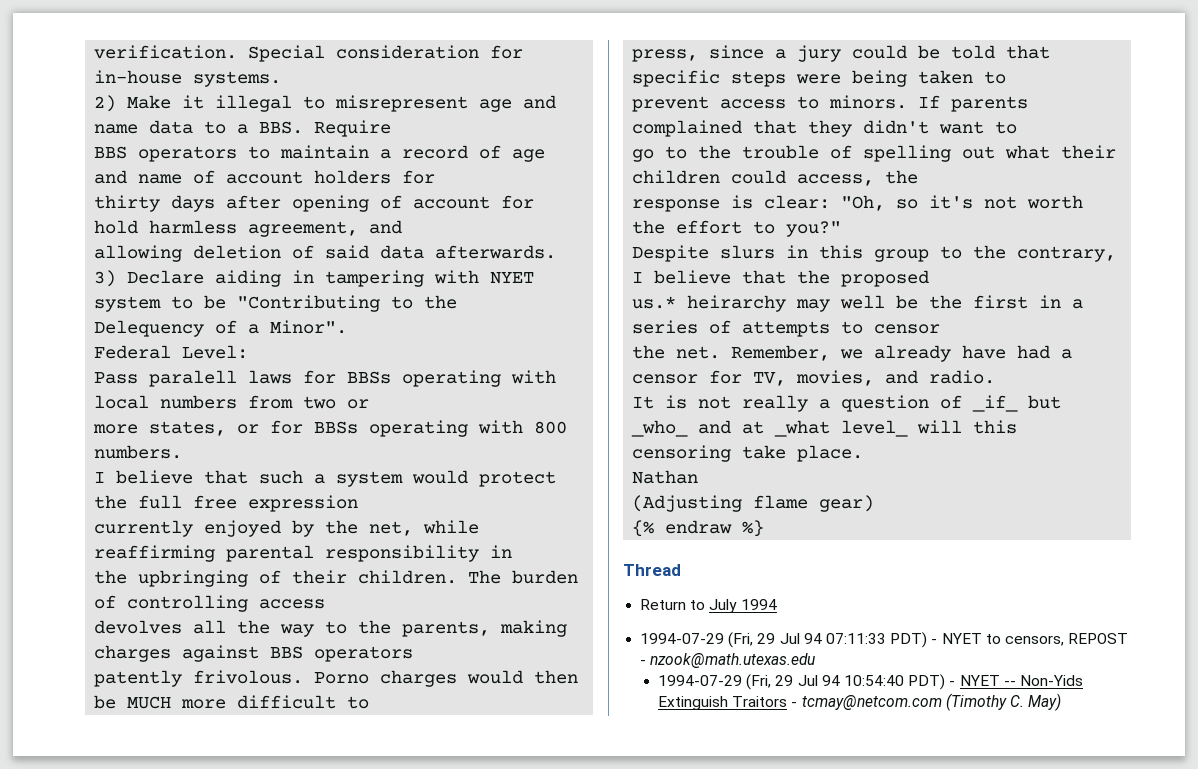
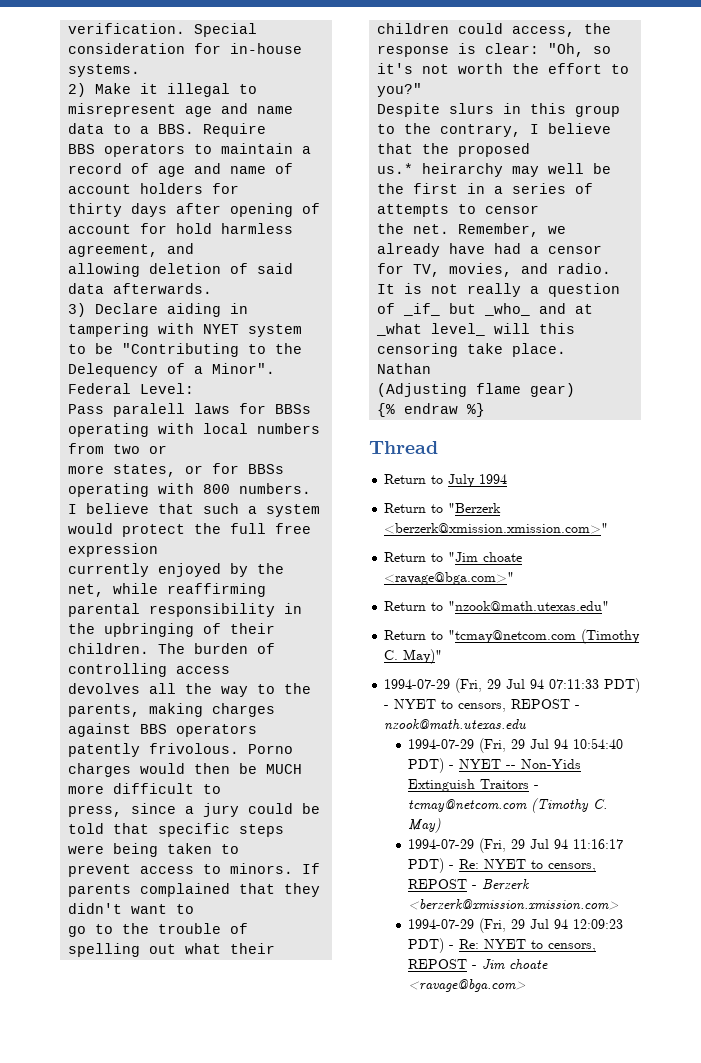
(777, 604) none -> [384,503,502,513] [384,523,609,534] [384,552,523,562] [384,572,515,585] [384,601,610,611] [384,629,641,644] [384,649,443,664] // Return to "Berzerk <berzerk@xmission.xmission.com>" // Return to "Jim choate <ravage@bga.com>" // Return to "nzook@math.utexas.edu" // Return to "tcmay@netcom.com (Timothy C. May)"
(1062, 702) none -> [408,838,624,853] [408,858,597,873] [408,879,531,890] [408,899,620,910] [408,918,624,933] [408,938,597,953] [408,959,549,970] [408,979,527,992] // 1994-07-29 (Fri, 29 Jul 94 11:16:17 PDT) - Re: NYET to censors, REPOST - Berzerk <berzerk@xmission.xmission.com> // 1994-07-29 (Fri, 29 Jul 94 12:09:23 PDT) - Re: NYET to censors, REPOST - Jim choate <ravage@bga.com>

